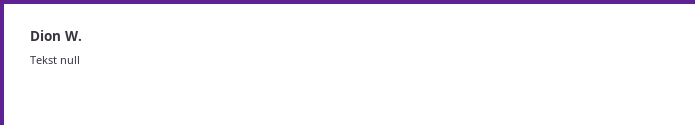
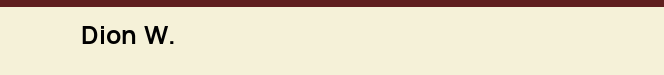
[30,56,80,64] // Tekst null -> (176, 35) none

